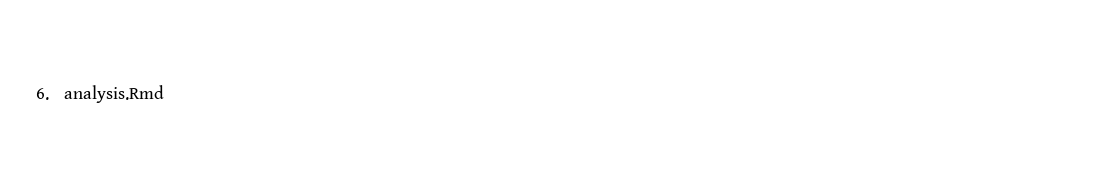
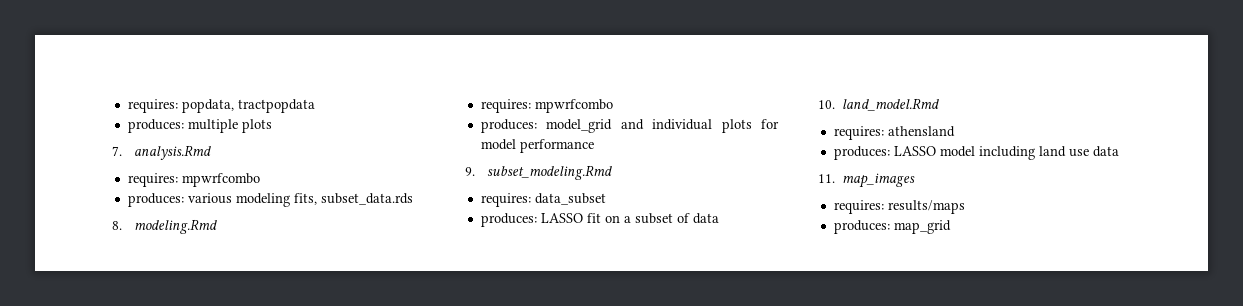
[36,85,164,103] 6. analysis.Rmd -> [127,99,315,113] [127,119,272,133] [112,145,212,160] [127,173,260,187] [127,193,413,207] [112,219,218,234] [480,99,613,113] [480,119,779,133] [480,139,594,153] [465,165,613,180] [480,193,606,207] [480,213,719,227] [818,98,940,111] [833,126,955,140] [833,146,1119,160] [818,173,916,188] [833,200,965,214] [833,220,951,234] requires: popdata, tractpopdata // produces: multiple plots // 7. analysis.Rmd // requires: mpwrfcombo // produces: various modeling fits, subset_data.rds // 8. modeling.Rmd // requires: mpwrfcombo // produces: model_grid and individual plots for model performance // 9. subset_modeling.Rmd // requires: data_subset // produces: LASSO fit on a subset of data // 10. land_model.Rmd // requires: athensland // produces: LASSO model including land use data // 11. map_images // requires: results/maps // produces: map_grid

